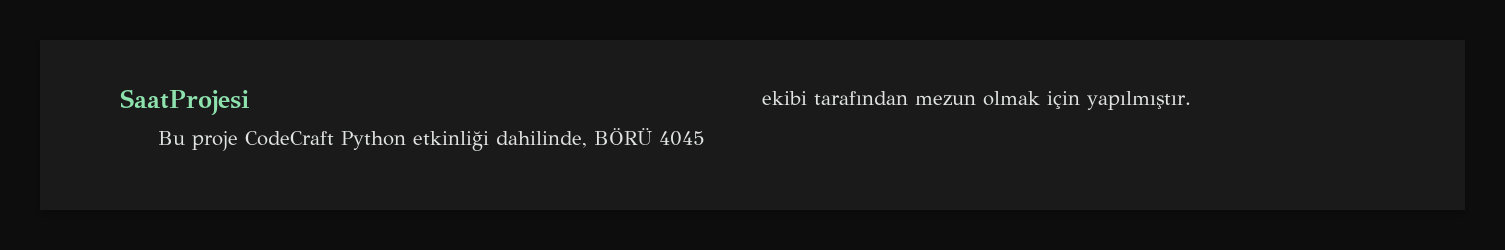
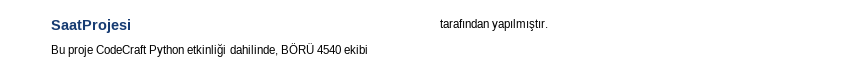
[658,131,705,146] 4045 -> [316,45,341,54] 4540
[915,91,1080,109] mezun olmak için -> (489, 23) none

